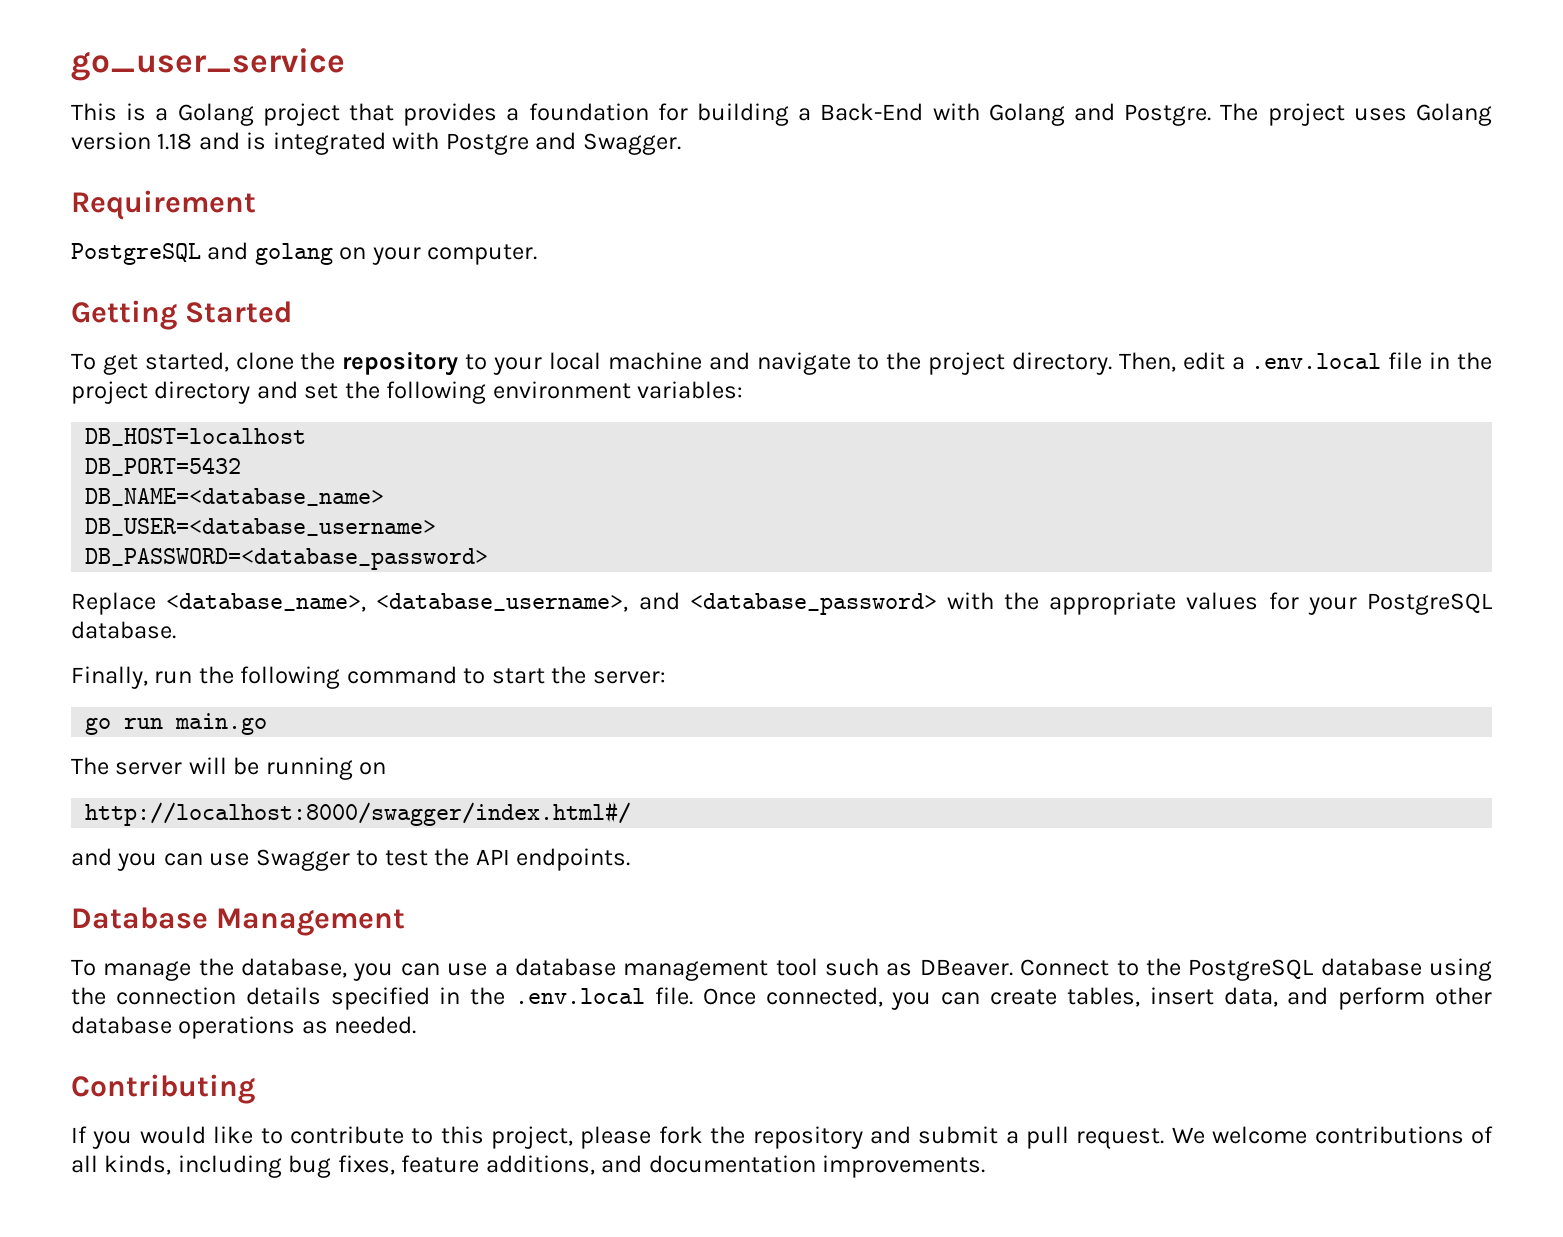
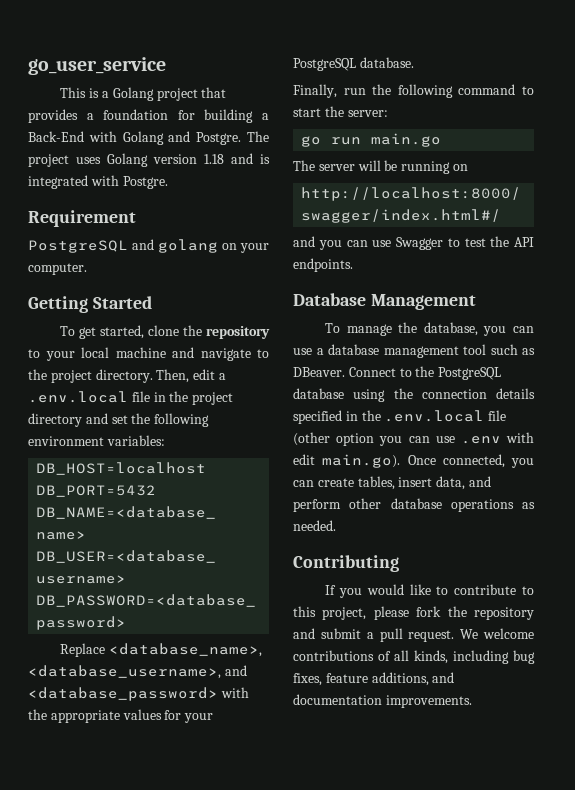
[445,132,681,155] Postgre and Swagger. -> [122,176,168,189] Postgre.
[654,987,693,1005] file. -> [488,410,507,421] [293,432,534,446] [293,454,401,468] file (other option you can use .env with edit main.go).

